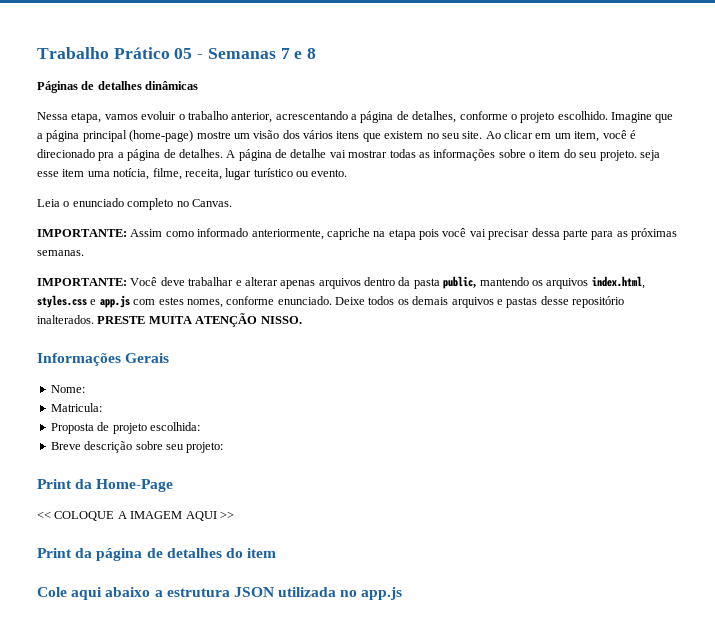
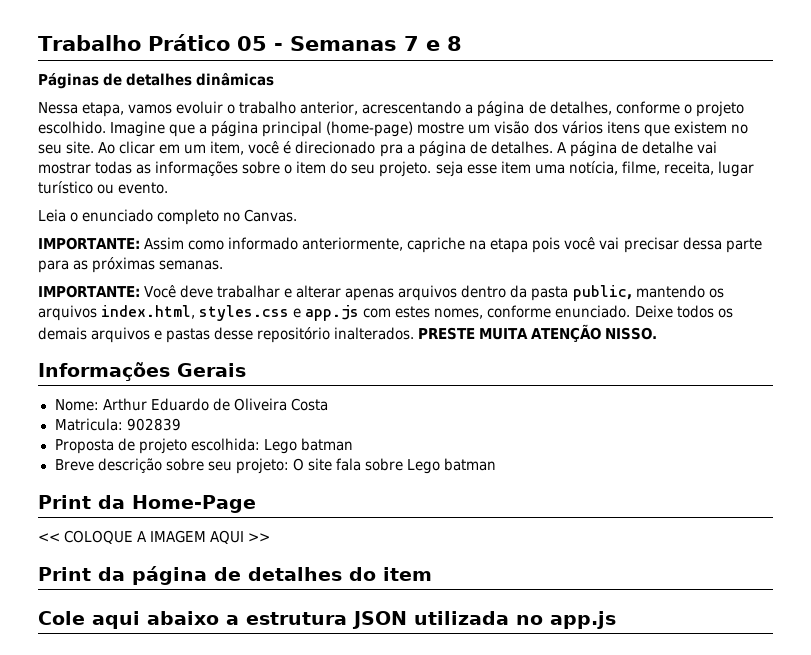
(85, 389) none -> [102,398,328,411] Arthur Eduardo de Oliveira Costa
(102, 407) none -> [126,418,181,431] 902839
(200, 426) none -> [263,438,353,454] Lego batman
(224, 447) none -> [292,458,497,474] O site fala sobre Lego batman

